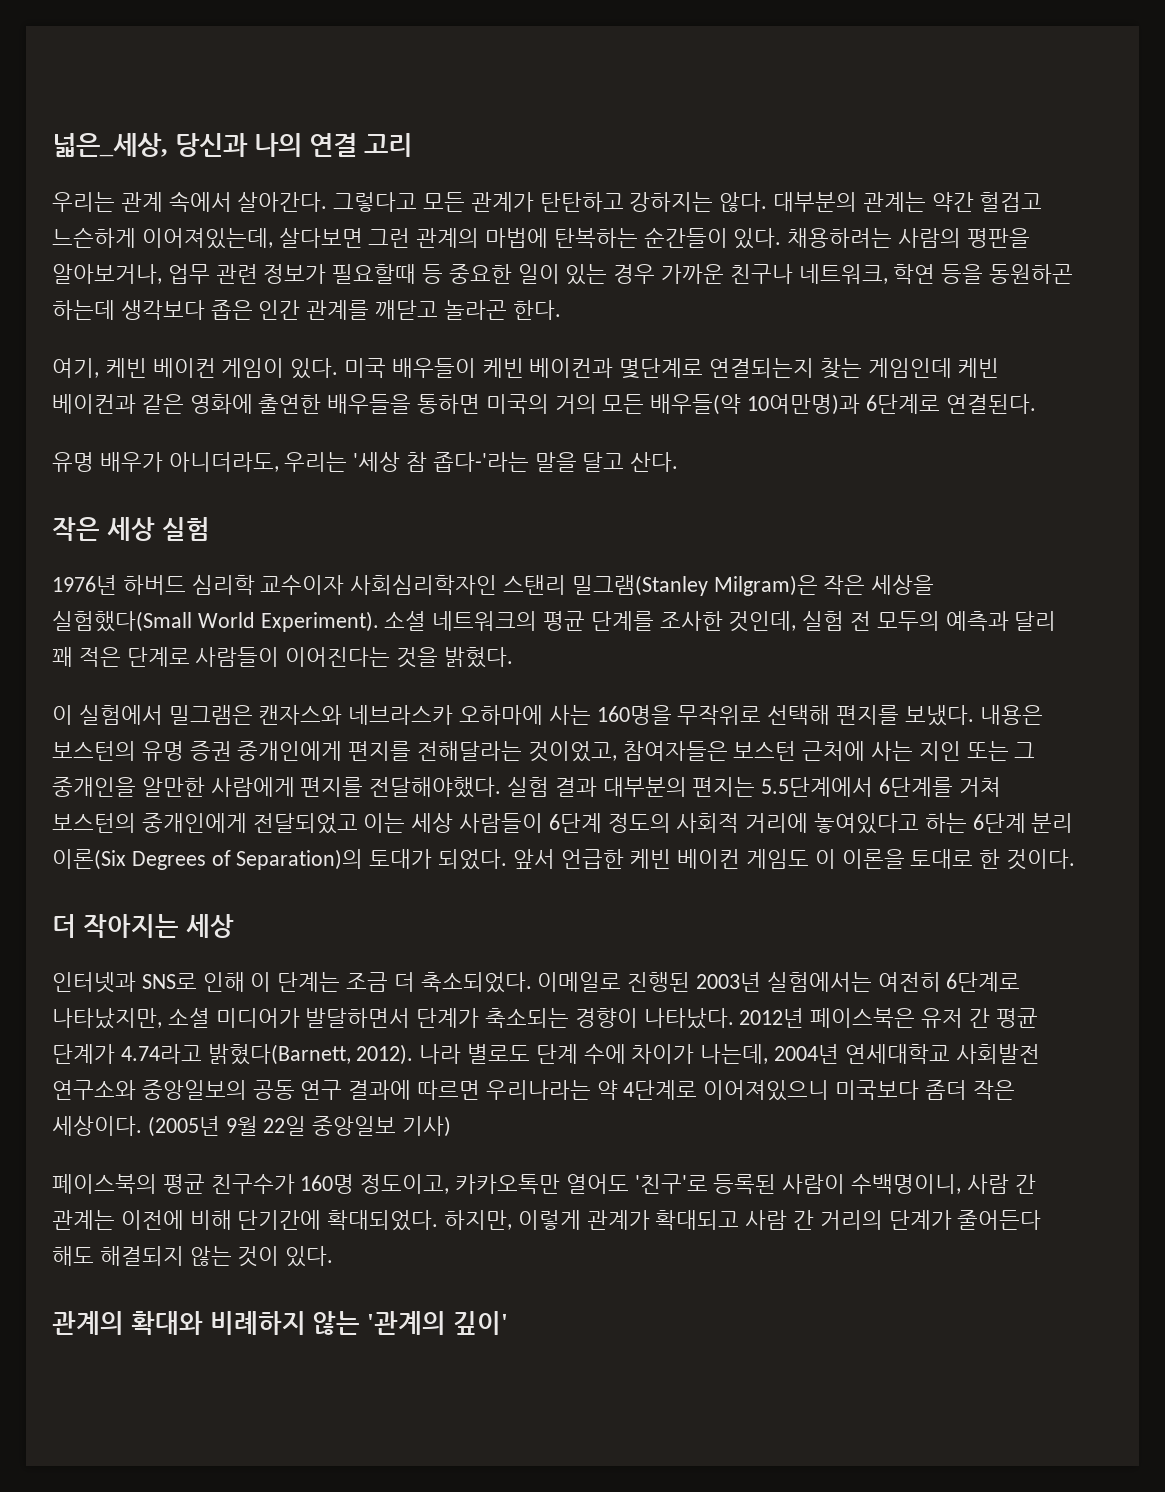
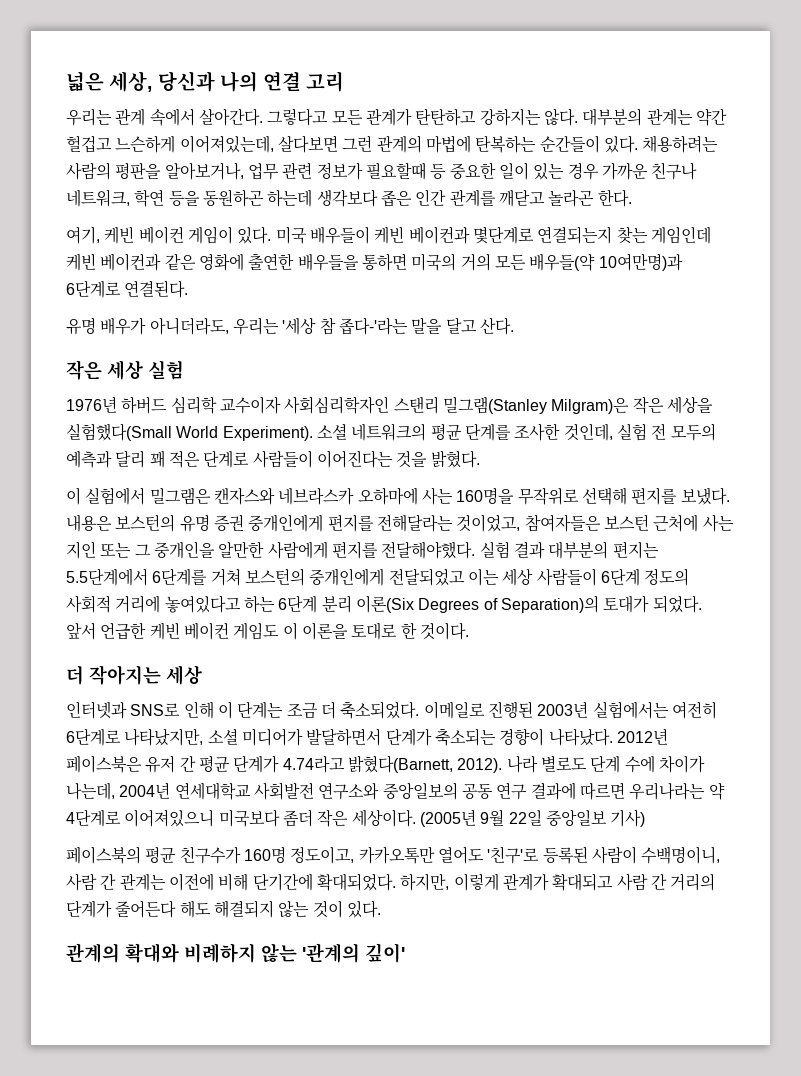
[52,133,168,158] 넓은_세상, -> [66,71,153,92] 넓은 세상,

